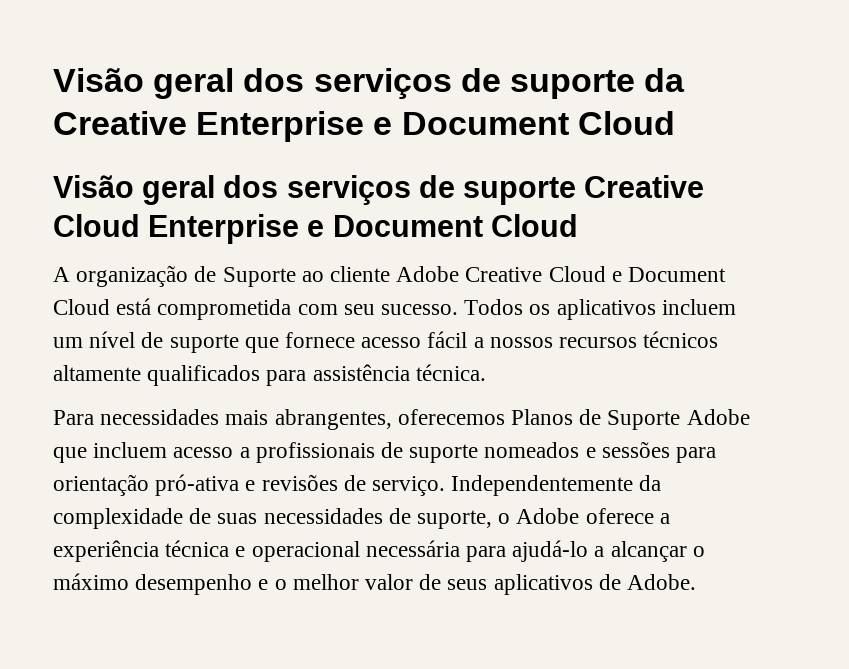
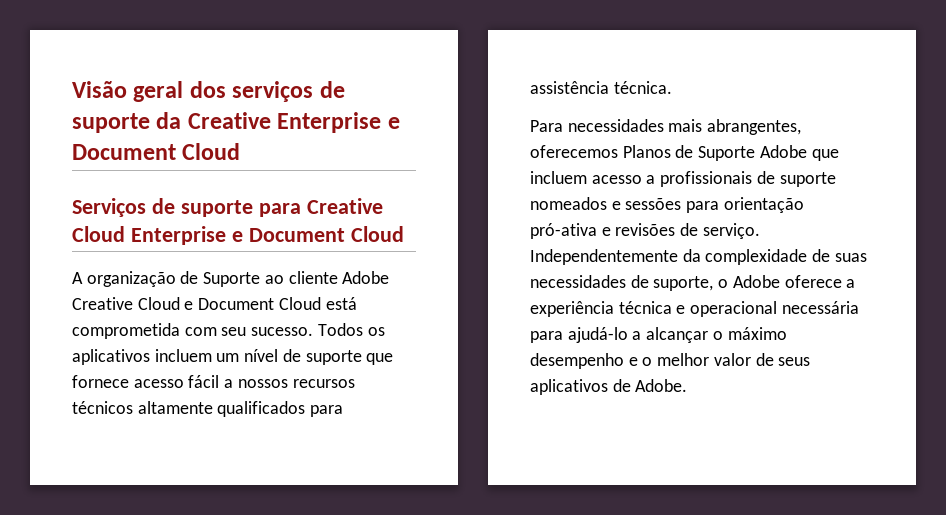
[53,175,577,205] Visão geral dos serviços de suporte -> [72,198,301,217] Serviços de suporte para

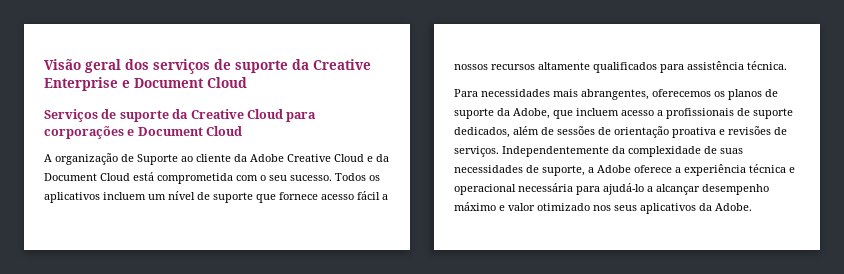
[258,198,383,217] [72,226,226,245] para Creative Cloud Enterprise -> [172,109,317,122] [44,126,124,139] da Creative Cloud para corporações
(338, 277) none -> [234,154,247,162] da
(194, 305) none -> [376,154,389,162] da
(217, 331) none -> [260,175,266,181] o
[72,401,133,414] técnicos -> (535, 67) none
[622,145,807,161] Planos de Suporte Adobe -> [714,89,778,100] [454,108,550,119] os planos de suporte da Adobe,
[530,197,804,213] [530,223,597,239] nomeados e sessões para orientação pró-ativa -> [454,126,716,138] dedicados, além de sessões de orientação proativa
[702,223,760,239] serviço. -> [454,146,499,157] serviços.
[718,279,729,288] o -> [588,167,594,173] a
[712,327,787,340] [530,353,774,369] o máximo desempenho e o melhor valor de -> [702,184,769,195] [454,202,611,211] desempenho máximo e valor otimizado nos
[612,379,631,392] de -> [699,203,712,211] da

